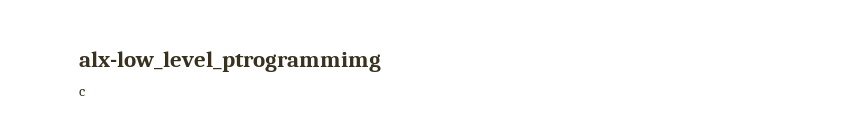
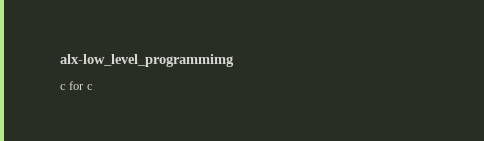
[79,51,381,72] [79,89,85,96] alx-low_level_ptrogrammimg // c -> [60,54,234,67] [60,81,93,90] alx-low_level_programmimg // c for c

